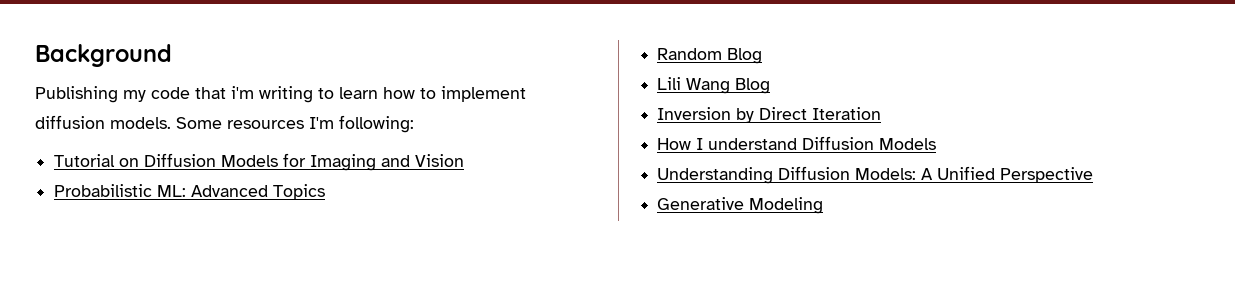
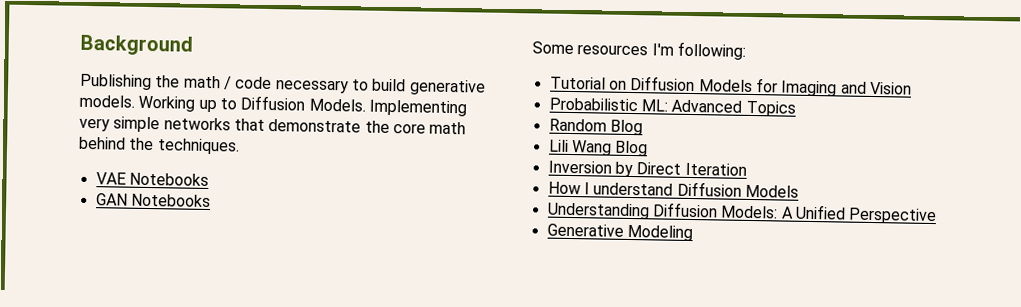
[123,86,526,103] [35,115,171,129] my code that i'm writing to learn how to implement diffusion models. -> [155,75,486,96] [79,94,467,117] [79,116,467,135] [79,136,240,155] [95,172,209,186] [95,193,211,208] the math / code necessary to build generative models. Working up to Diffusion Models. Implementing very simple networks that demonstrate the core math behind the techniques. // VAE Notebooks // GAN Notebooks //

